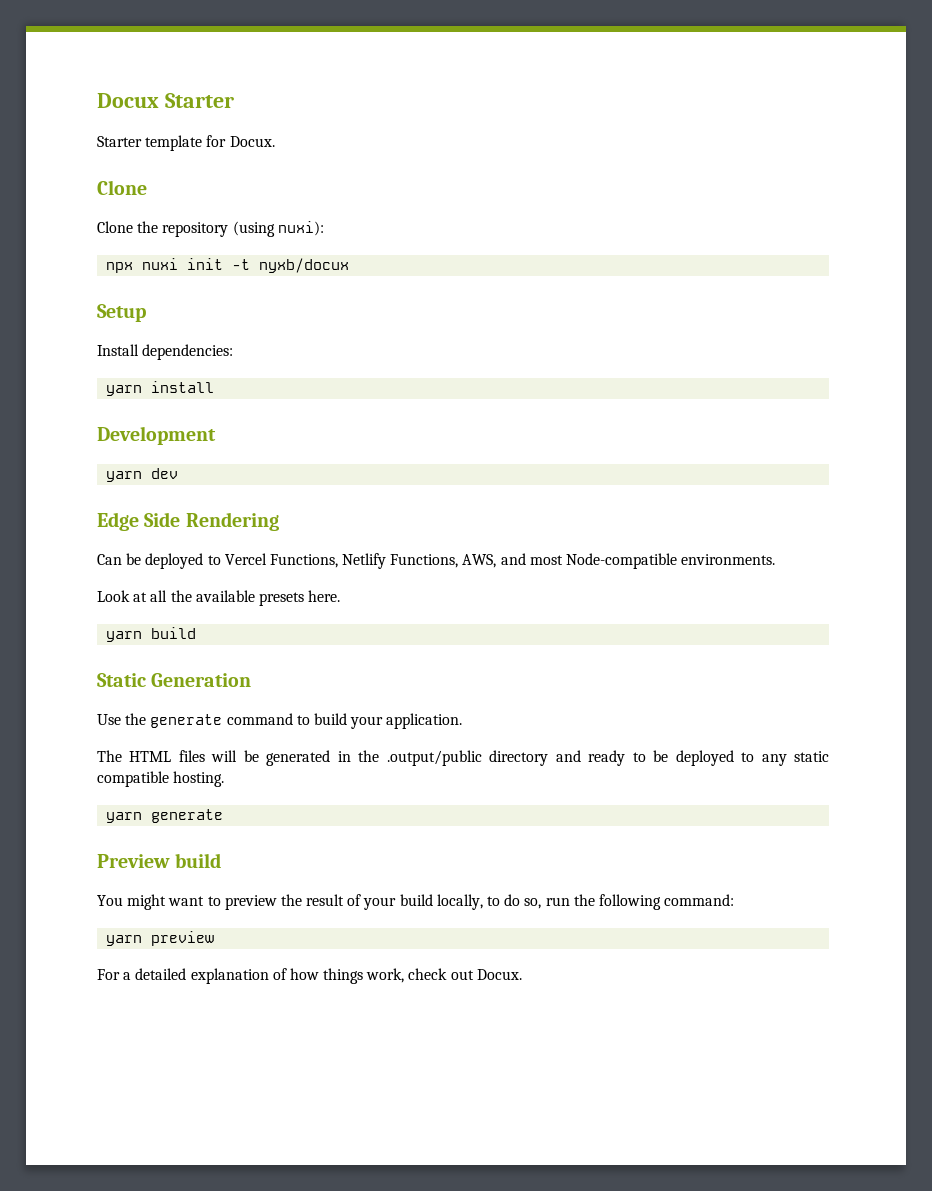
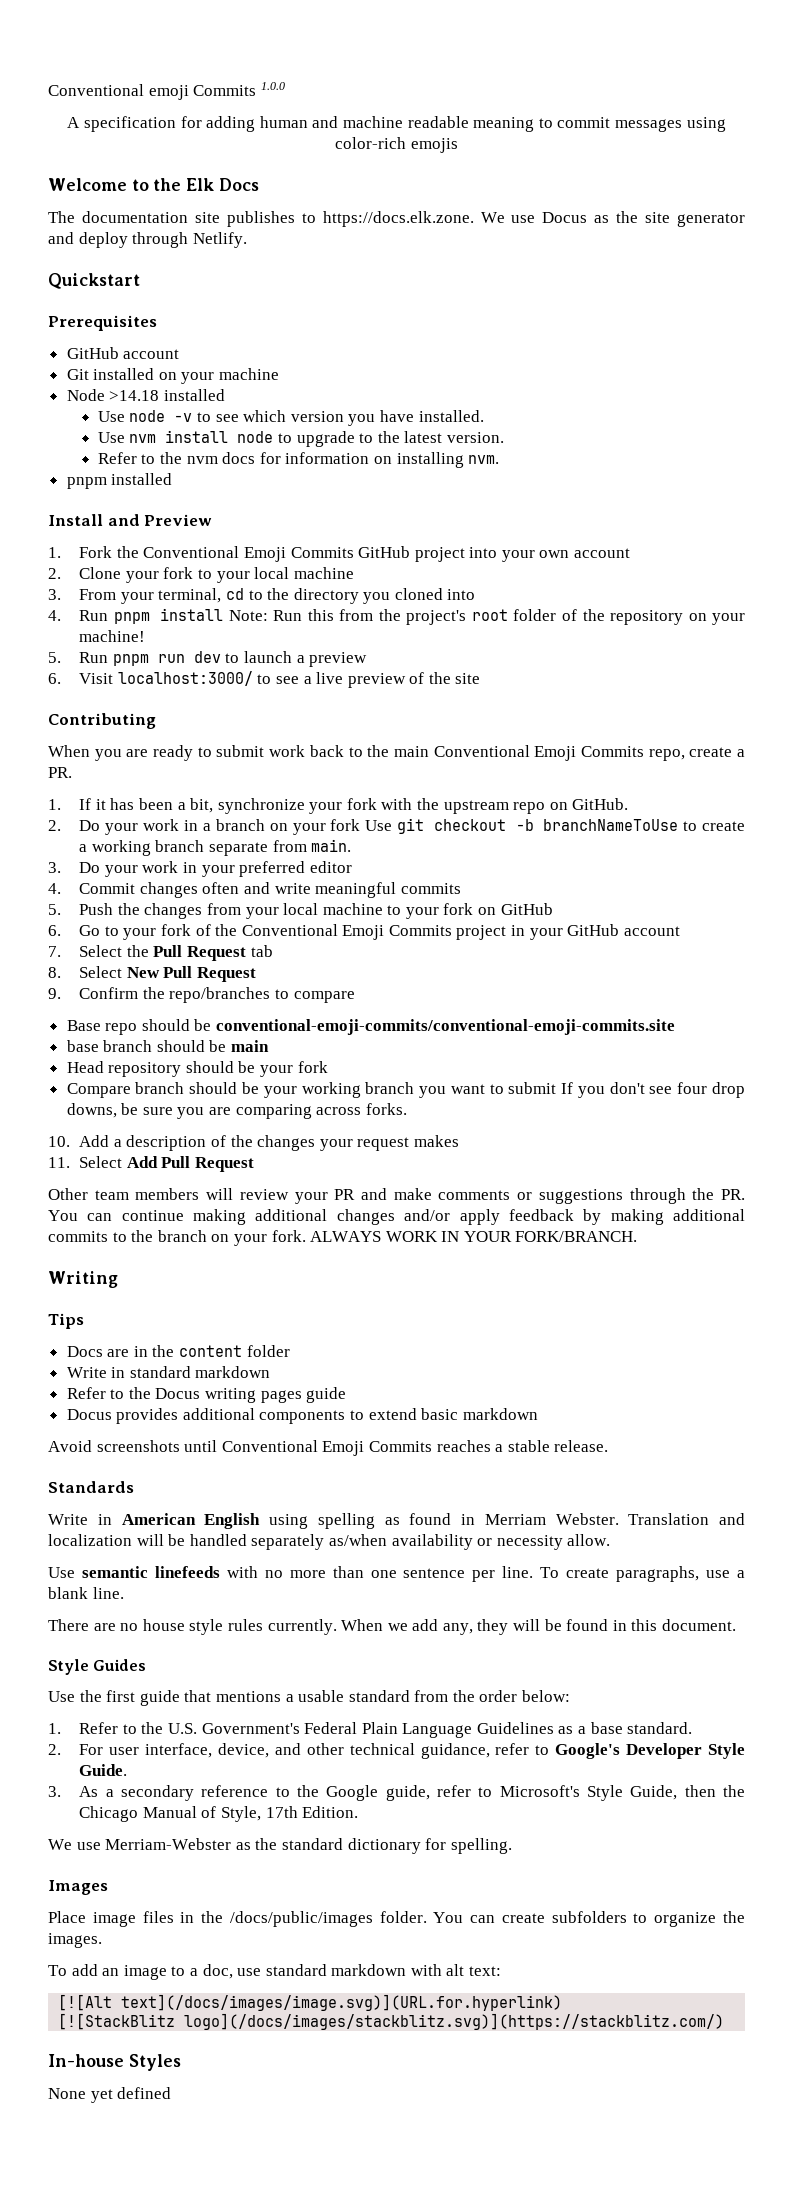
[97,93,234,108] [97,135,275,151] [97,180,147,195] [97,221,324,237] [106,258,350,273] [97,304,146,322] [97,344,234,360] [106,381,215,396] [97,426,216,445] [106,468,179,482] [97,512,279,531] [97,553,776,569] [97,590,341,606] [106,627,197,642] [97,673,252,687] [97,713,463,729] [97,750,830,766] [97,771,225,787] [106,809,224,823] [97,853,222,868] [97,894,735,910] [106,931,215,946] [97,968,522,984] Docux Starter // Starter template for Docux. // Clone // Clone the repository (using nuxi): // npx nuxi init -t nyxb/docux // Setup // Install dependencies: // yarn install // Development // yarn dev // Edge Side Rendering // Can be deployed to Vercel Functions, Netlify Functions, AWS, and most Node-compatible environments. // Look at all the available presets here. // yarn build // Static Generation // Use the generate command to build your application. // The HTML files will be generated in the .output/public directory and ready to be deployed to any static compatible hosting. // yarn generate // Preview build // You might want to preview the result of your build locally, to do so, run the following command: // yarn preview // For a detailed explanation of how things work, check out Docux. -> [48,82,285,100] [67,116,726,132] [335,137,458,153] [48,178,259,191] [48,211,745,227] [48,232,247,248] [48,273,140,289] [48,315,157,331] [66,347,180,359] [66,368,280,384] [66,389,225,401] [97,410,484,426] [97,430,505,447] [97,452,500,468] [66,473,173,489] [48,514,213,526] [48,546,631,562] [48,567,354,583] [48,588,476,604] [48,608,746,625] [79,630,146,642] [48,651,368,667] [48,671,481,688] [48,713,156,729] [48,745,745,761] [48,767,72,778] [48,798,629,814] [48,818,745,835] [79,839,352,856] [48,861,352,877] [48,882,461,898] [48,903,553,919] [48,924,680,940] [48,945,273,961] [48,966,256,982] [48,987,355,1003] [66,1019,676,1035] [66,1040,270,1052] [66,1061,328,1077] [66,1082,745,1098] [66,1103,407,1119] [48,1135,459,1151] [48,1156,254,1172] [48,1188,745,1204] [48,1209,746,1225] [48,1230,638,1246] [48,1271,118,1288] [48,1313,84,1329] [66,1345,290,1357] [66,1366,271,1378] [66,1387,347,1403] [66,1408,538,1424] [48,1440,609,1456] [48,1481,134,1493] [48,1513,745,1529] [48,1534,611,1550] [48,1566,745,1582] [48,1587,124,1599] [48,1619,737,1635] [48,1659,147,1675] [48,1690,571,1706] [48,1722,693,1738] [48,1743,745,1759] [79,1764,128,1776] [48,1785,745,1801] [79,1806,359,1822] [48,1838,512,1854] [48,1880,108,1895] [48,1911,745,1927] [48,1933,102,1948] [48,1964,502,1980] [58,1994,563,2011] [58,2013,725,2030] [48,2054,181,2071] [48,2087,172,2103] Conventional emoji Commits 1.0.0 // A specification for adding human and machine readable meaning to commit messages using color-rich emojis // Welcome to the Elk Docs // The documentation site publishes to https://docs.elk.zone. We use Docus as the site generator and deploy through Netlify. // Quickstart // Prerequisites // GitHub account // Git installed on your machine // Node >14.18 installed // Use node -v to see which version you have installed. // Use nvm install node to upgrade to the latest version. // Refer to the nvm docs for information on installing nvm. // pnpm installed // Install and Preview // 1. Fork the Conventional Emoji Commits GitHub project into your own account // 2. Clone your fork to your local machine // 3. From your terminal, cd to the directory you cloned into // 4. Run pnpm install Note: Run this from the project's root folder of the repository on your machine! // 5. Run pnpm run dev to launch a preview // 6. Visit localhost:3000/ to see a live preview of the site // Contributing // When you are ready to submit work back to the main Conventional Emoji Commits repo, create a PR. // 1. If it has been a bit, synchronize your fork with the upstream repo on GitHub. // 2. Do your work in a branch on your fork Use git checkout -b branchNameToUse to create a working branch separate from main. // 3. Do your work in your preferred editor // 4. Commit changes often and write meaningful commits // 5. Push the changes from your local machine to your fork on GitHub // 6. Go to your fork of the Conventional Emoji Commits project in your GitHub account // 7. Select the Pull Request tab // 8. Select New Pull Request // 9. Confirm the repo/branches to compare // Base repo should be conventional-emoji-commits/conventional-emoji-commits.site // base branch should be main // Head repository should be your fork // Compare branch should be your working branch you want to submit If you don't see four drop downs, be sure you are comparing across forks. // 10. Add a description of the changes your request makes // 11. Select Add Pull Request // Other team members will review your PR and make comments or suggestions through the PR. You can continue making additional changes and/or apply feedback by making additional commits to the branch on your fork. ALWAYS WORK IN YOUR FORK/BRANCH. // Writing // Tips // Docs are in the content folder // Write in standard markdown // Refer to the Docus writing pages guide // Docus provides additional components to extend basic markdown // Avoid screenshots until Conventional Emoji Commits reaches a stable release. // Standards // Write in American English using spelling as found in Merriam Webster. Translation and localization will be handled separately as/when availability or necessity allow. // Use semantic linefeeds with no more than one sentence per line. To create paragraphs, use a blank line. // There are no house style rules currently. When we add any, they will be found in this document. // Style Guides // Use the first guide that mentions a usable standard from the order below: // 1. Refer to the U.S. Government's Federal Plain Language Guidelines as a base standard. // 2. For user interface, device, and other technical guidance, refer to Google's Developer Style Guide. // 3. As a secondary reference to the Google guide, refer to Microsoft's Style Guide, then the Chicago Manual of Style, 17th Edition. // We use Merriam-Webster as the standard dictionary for spelling. // Images // Place image files in the /docs/public/images folder. You can create subfolders to organize the images. // To add an image to a doc, use standard markdown with alt text: // [![Alt text](/docs/images/image.svg)](URL.for.hyperlink) // [![StackBlitz logo](/docs/images/stackblitz.svg)](https://stackblitz.com/) // In-house Styles // None yet defined

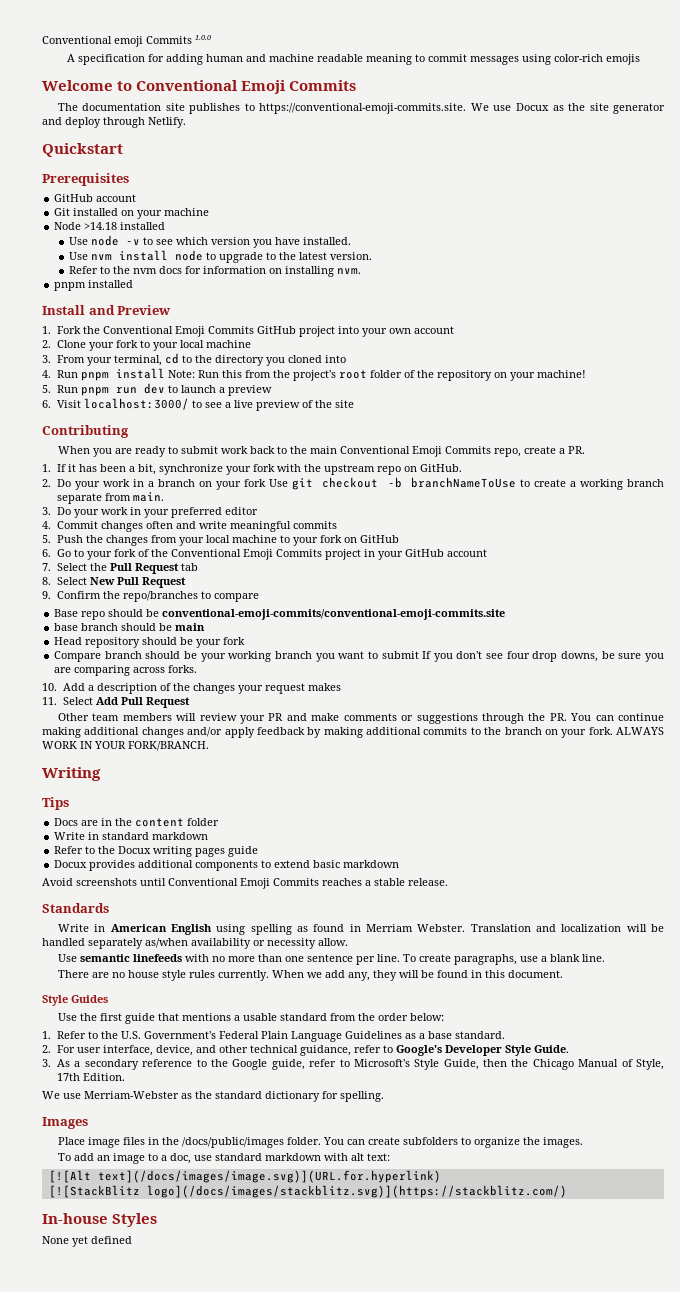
[153,178,259,191] the Elk Docs -> [136,80,357,94] Conventional Emoji Commits
[322,211,588,227] https://docs.elk.zone. We use Docus -> [259,103,549,114] https://conventional-emoji-commits.site. We use Docux
[155,1388,201,1399] Docus -> [118,846,152,854] Docux
[66,1409,112,1420] Docus -> [54,860,88,868] Docux

